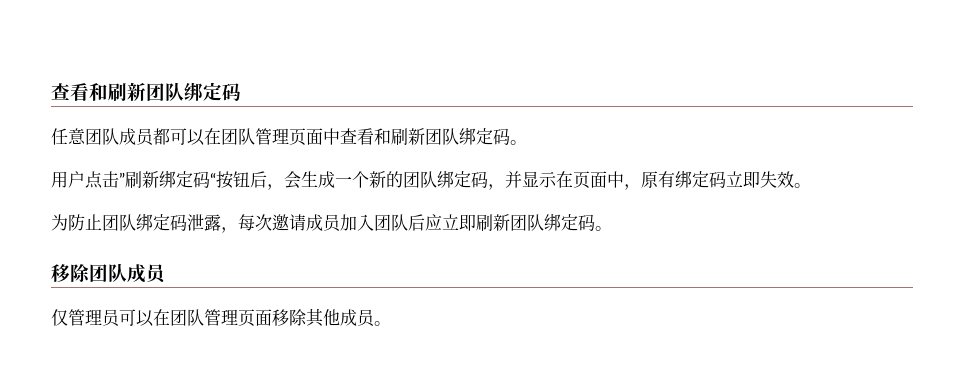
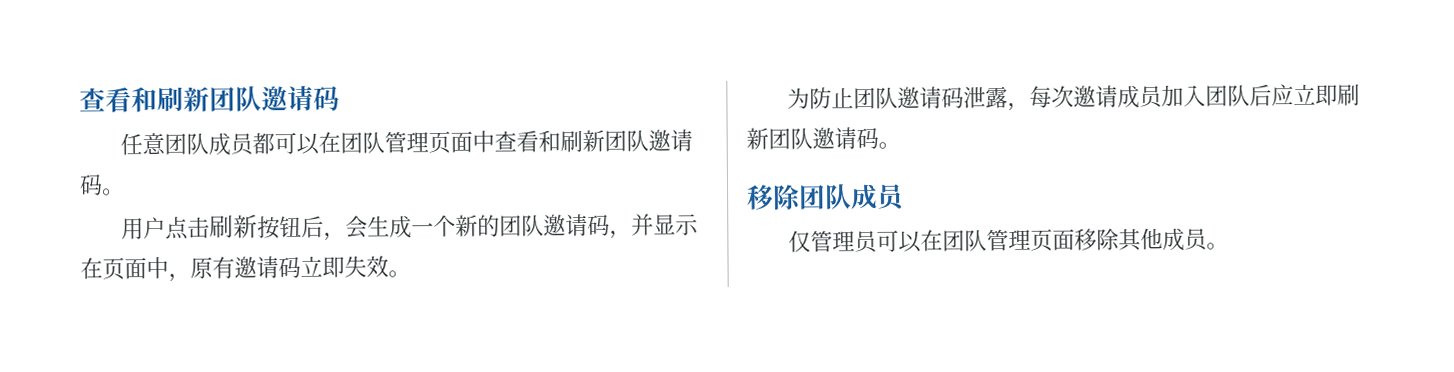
[51,82,222,102] 查看和刷新团队绑定 -> [79,85,314,113] 查看和刷新团队邀请
[459,127,493,145] 绑定 -> [647,129,693,152] 邀请
[119,170,216,188] ”刷新绑定码“ -> [208,214,258,239] 刷新
[437,170,471,188] 绑定 -> [542,213,588,237] 邀请
[675,170,709,188] 绑定 -> [234,256,279,279] 邀请
[136,213,170,231] 绑定 -> [896,86,942,109] 邀请
[544,213,578,231] 绑定 -> [812,127,857,150] 邀请

